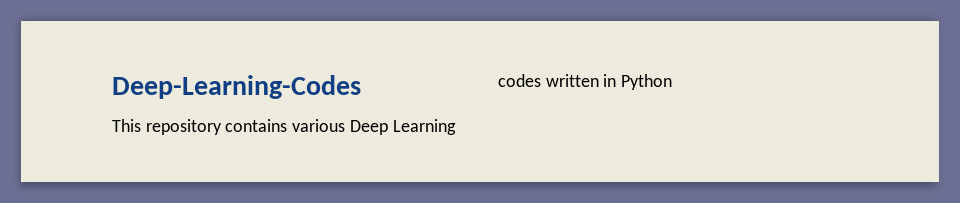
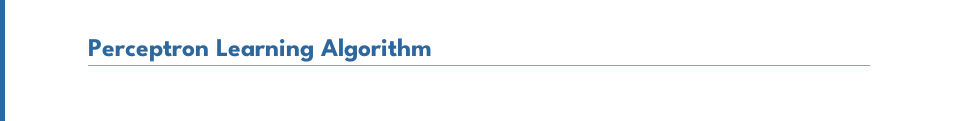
[112,75,361,99] [112,119,456,135] [498,74,673,90] Deep-Learning-Codes // This repository contains various Deep Learning codes written in Python -> [88,38,432,62] Perceptron Learning Algorithm

